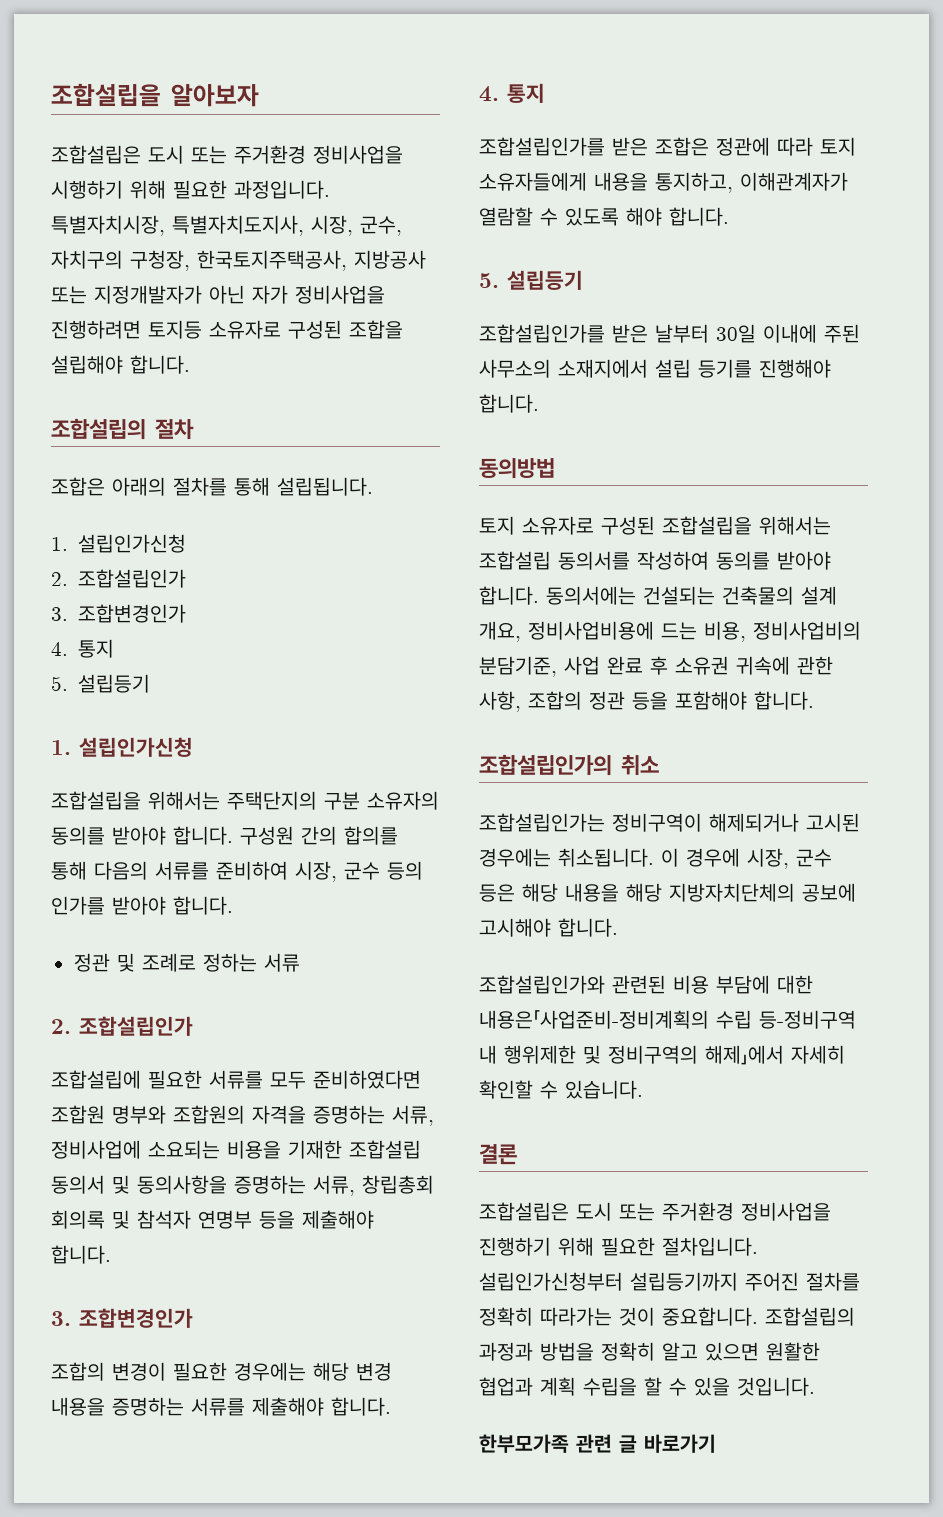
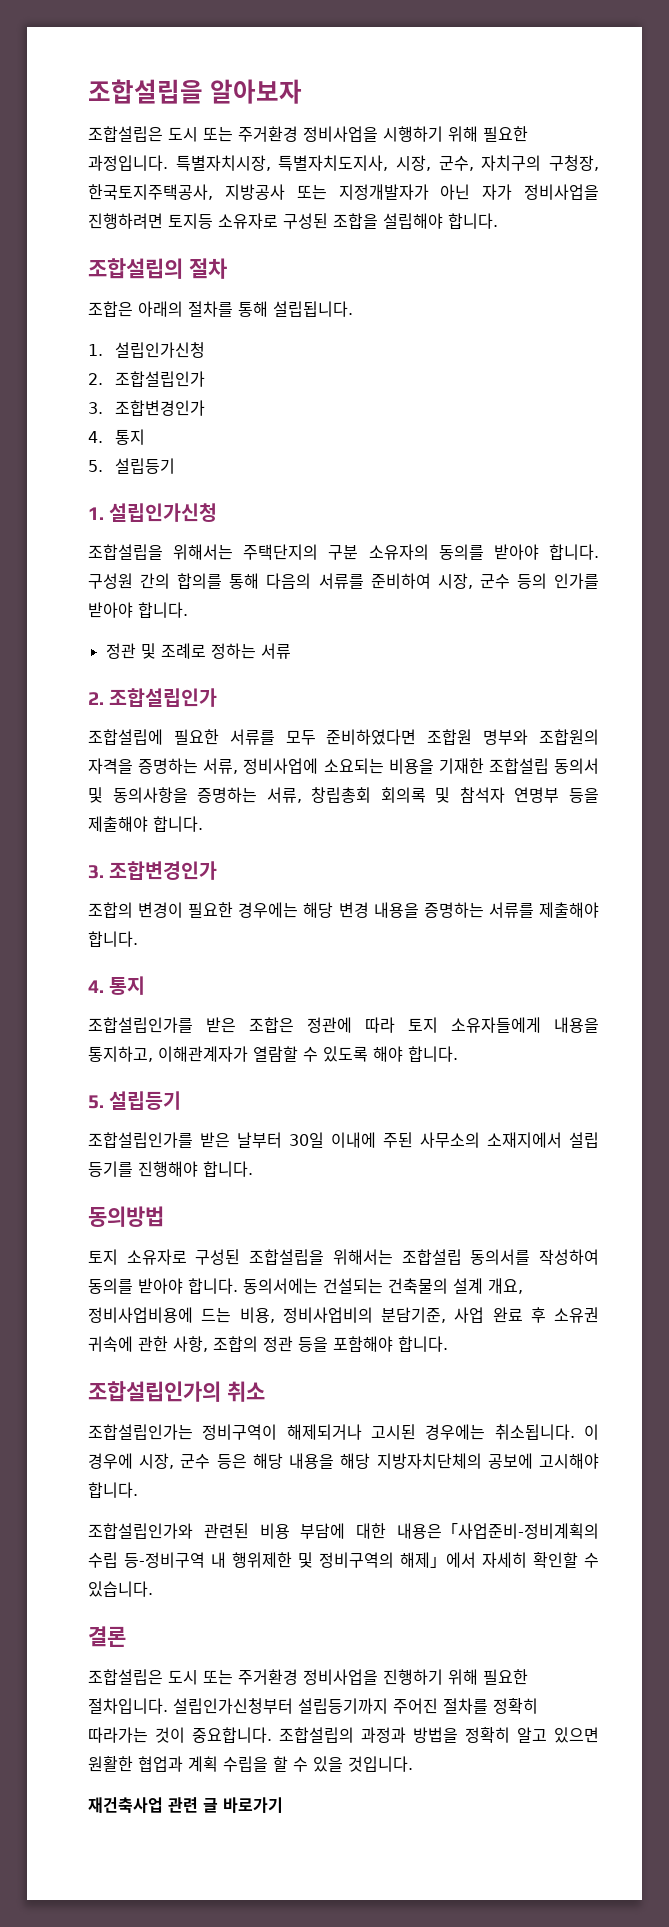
[479,1434,569,1453] 한부모가족 -> [88,1797,163,1813] 재건축사업

